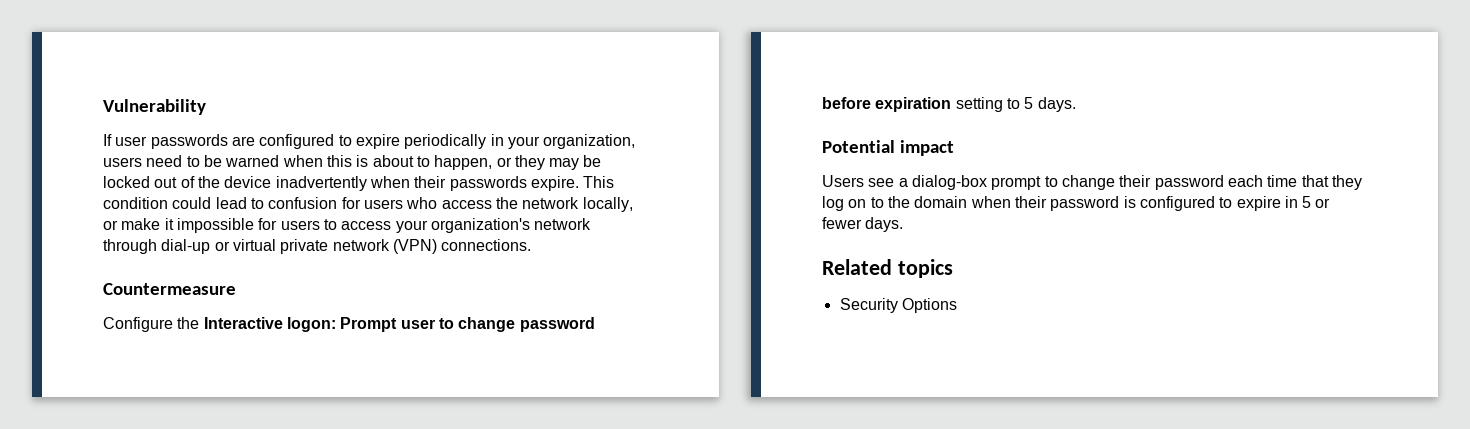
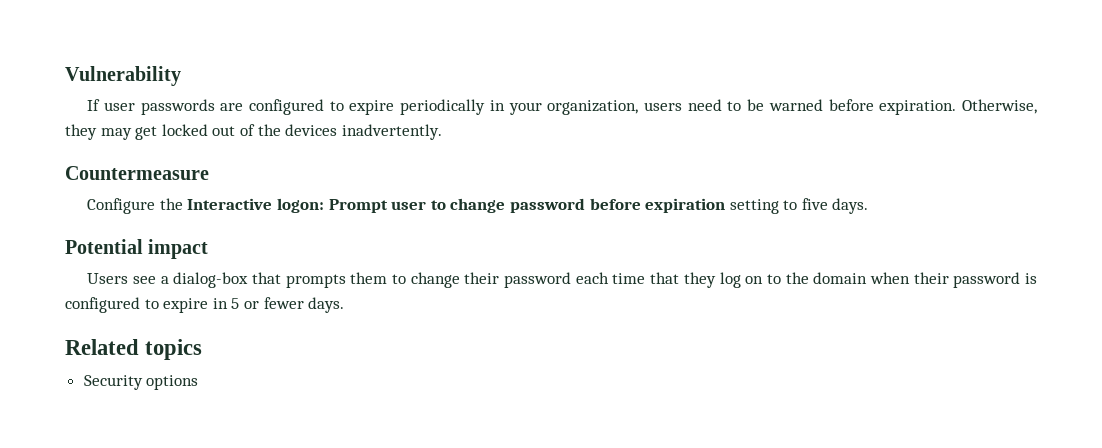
[282,155,512,170] when this is about to happen, or -> [828,99,1037,115] before expiration. Otherwise,
[583,155,602,167] be -> [135,126,158,140] get
[224,176,615,191] [103,197,633,212] [103,218,592,233] [103,239,532,254] device inadvertently when their passwords expire. This condition could lead to confusion for users who access the network locally, or make it impossible for users to access your organization's network through dial-up or virtual private network (VPN) connections. -> [285,124,442,140] devices inadvertently.
[1024,97,1034,109] 5 -> [801,198,828,210] five
[991,176,1042,190] prompt -> [251,272,388,288] that prompts them
[901,298,957,313] Options -> [146,375,199,390] options

